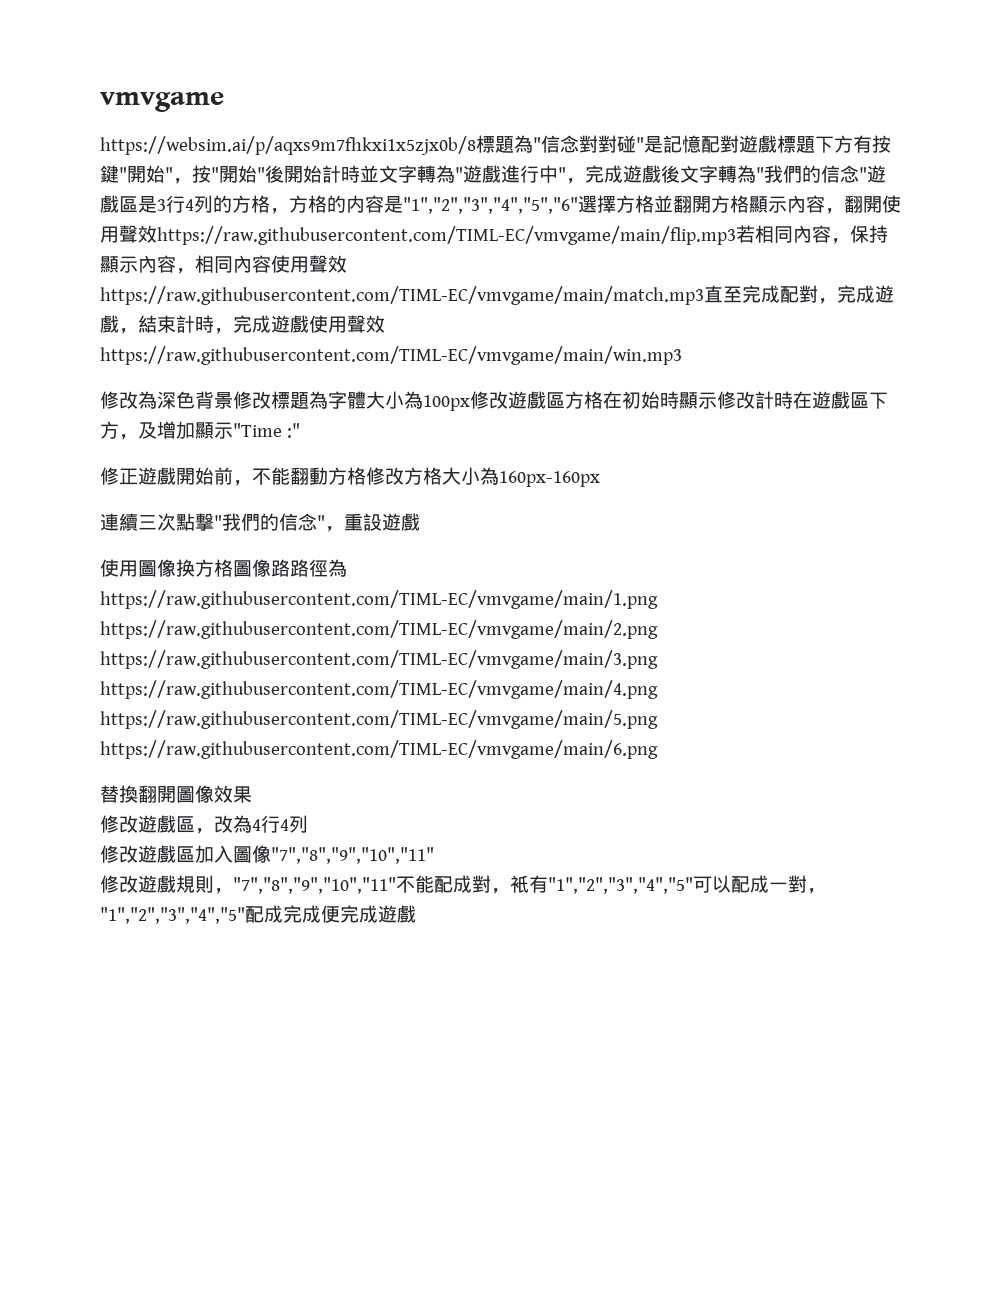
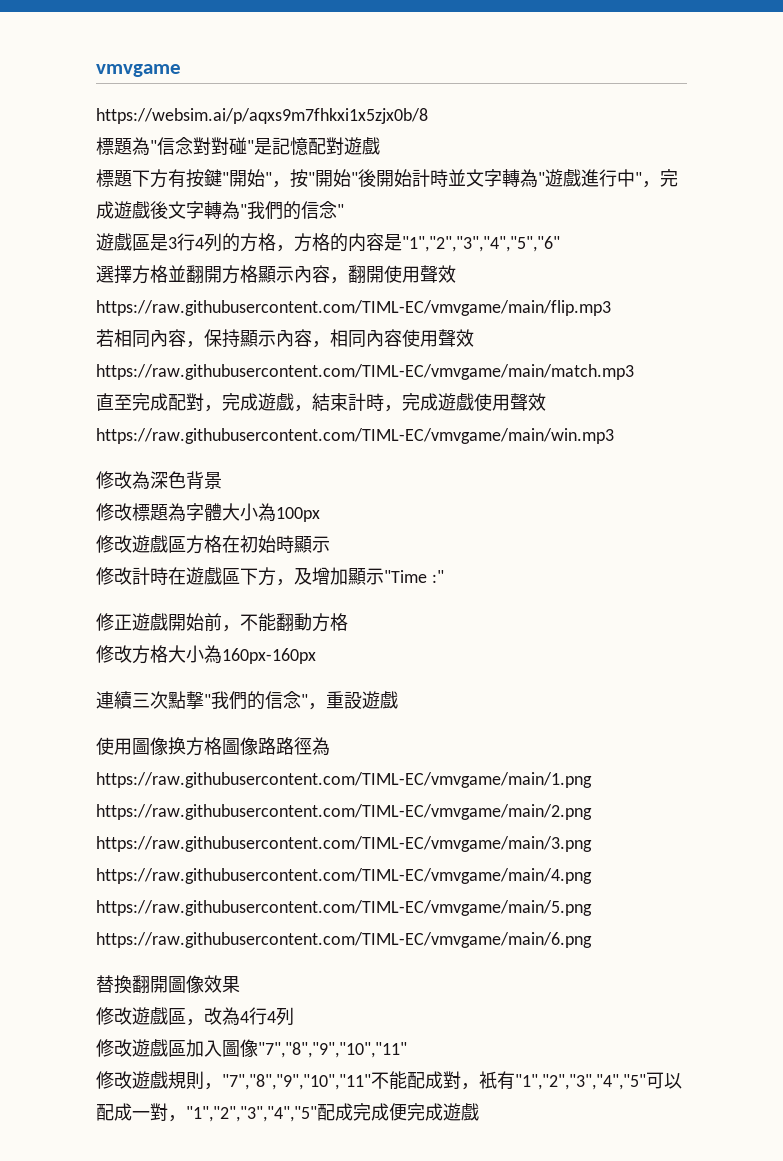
(476, 145) none -> (428, 116) //
(777, 144) none -> (380, 146) //
(867, 174) none -> (344, 210) //
(578, 205) none -> (560, 244) //
(736, 235) none -> (611, 308) //
(704, 295) none -> (634, 372) //
(233, 400) none -> (222, 480) //
(470, 403) none -> (320, 514) //
(717, 400) none -> (330, 544) //
(366, 476) none -> (348, 622) //

